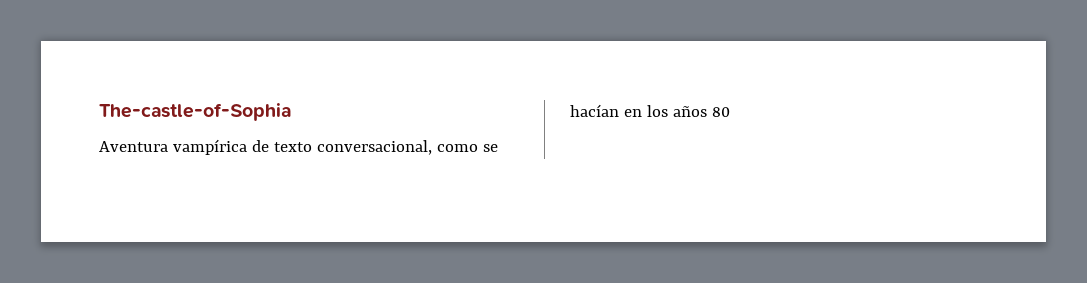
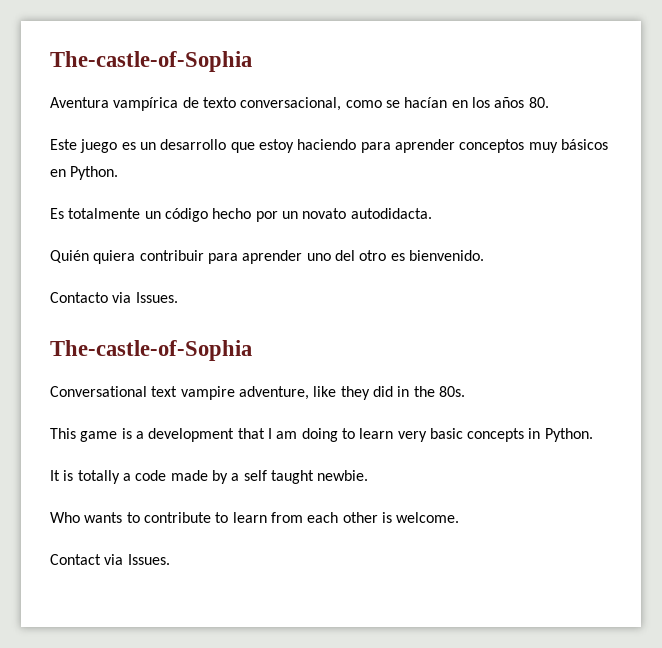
[711,107,730,117] 80 -> [528,97,549,108] [50,139,608,153] [50,166,119,180] [50,208,432,222] [50,250,484,264] [50,292,178,303] [50,340,252,361] [50,386,465,400] [50,428,593,442] [50,470,369,484] [50,512,460,523] [50,554,170,565] 80. // Este juego es un desarrollo que estoy haciendo para aprender conceptos muy básicos en Python. // Es totalmente un código hecho por un novato autodidacta. // Quién quiera contribuir para aprender uno del otro es bienvenido. // Contacto via Issues. // The-castle-of-Sophia // Conversational text vampire adventure, like they did in the 80s. // This game is a development that I am doing to learn very basic concepts in Python. // It is totally a code made by a self taught newbie. // Who wants to contribute to learn from each other is welcome. // Contact via Issues.

